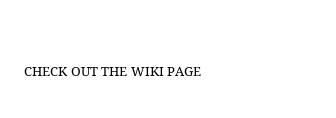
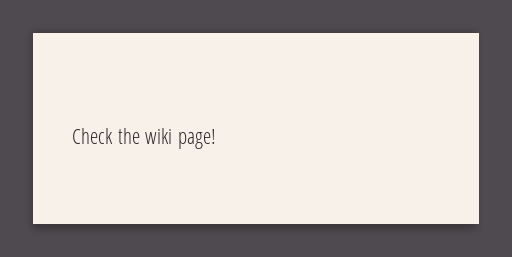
[24,67,202,76] CHECK OUT THE WIKI PAGE -> [72,128,217,149] Check the wiki page!

